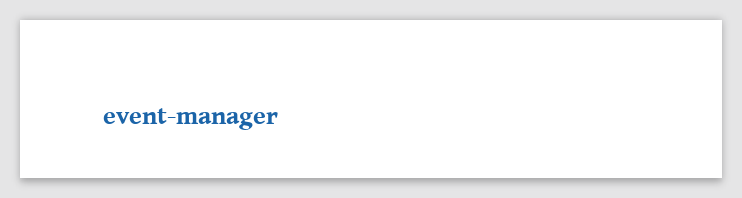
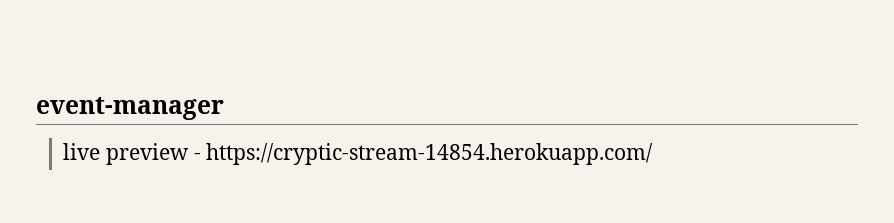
(278, 119) none -> [63,143,654,165] // live preview - https://cryptic-stream-14854.herokuapp.com/

